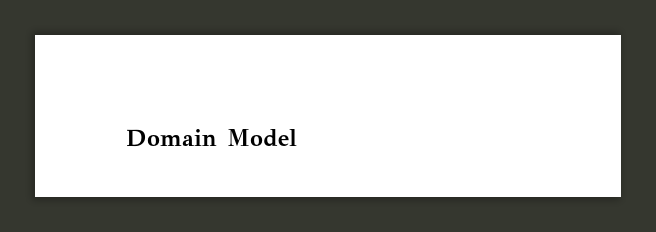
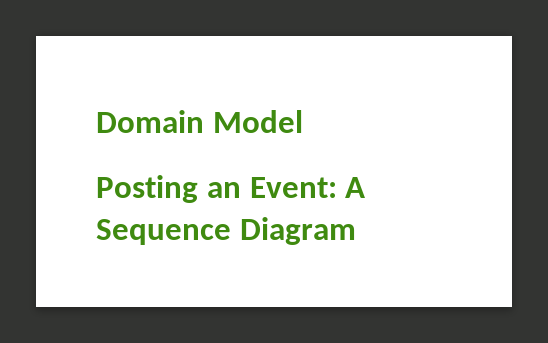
(297, 138) none -> [96,175,366,203] [96,217,356,245] // Posting an Event: A Sequence Diagram

